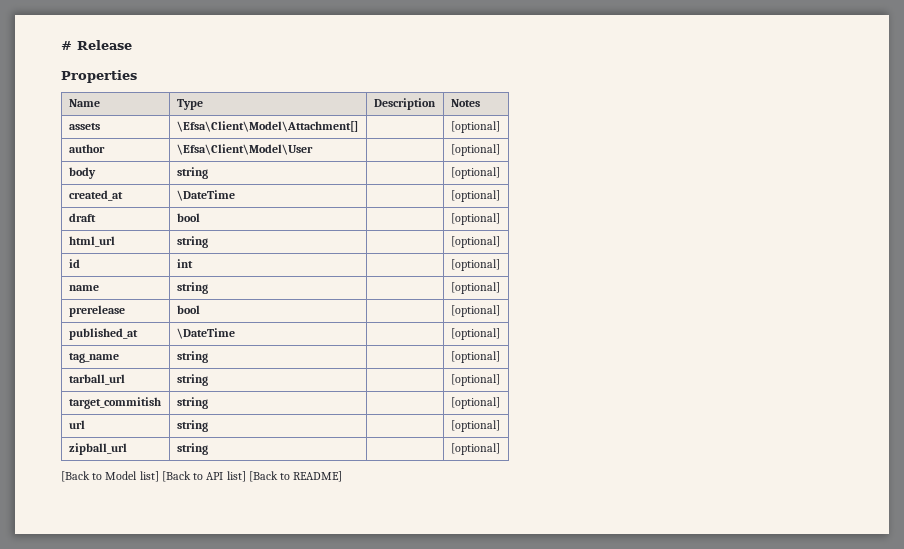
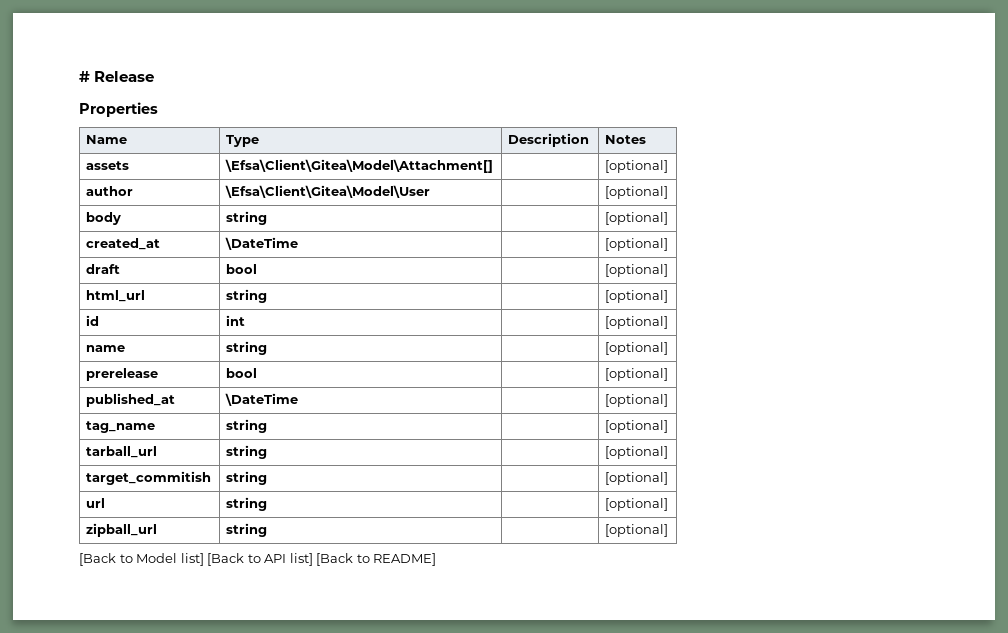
[176,121,358,132] \Efsa\Client\Model\Attachment[] -> [225,159,494,173] \Efsa\Client\Gitea\Model\Attachment[]
[176,144,313,155] \Efsa\Client\Model\User -> [225,185,431,198] \Efsa\Client\Gitea\Model\User

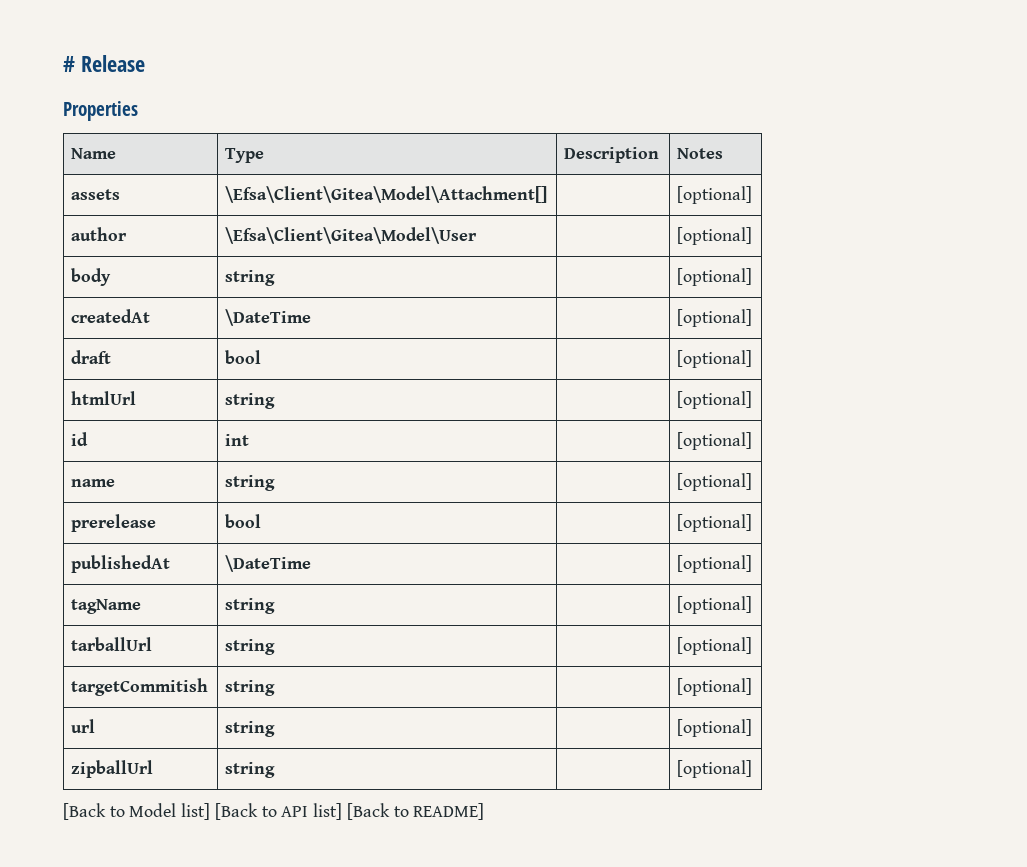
[86,238,161,250] created_at -> [71,309,151,323] createdAt
[86,290,146,302] html_url -> [71,391,137,405] htmlUrl
[86,393,176,407] [225,393,299,406] [605,394,669,407] [86,421,156,433] [226,419,268,433] [605,420,669,433] [86,446,158,458] [226,445,268,459] [605,446,669,459] [86,471,212,485] published_at | \DateTime | | [optional] // tag_name | string | | [optional] // tarball_url | string | | [optional] // target_commitish -> [71,555,171,573] [225,555,312,572] [677,555,753,573] [71,599,142,614] [225,598,276,614] [677,596,753,614] [71,637,153,651] [225,639,276,655] [677,637,753,655] [71,678,209,696] publishedAt | \DateTime | | [optional] // tagName | string | | [optional] // tarballUrl | string | | [optional] // targetCommitish
[86,523,158,537] zipball_url -> [71,760,154,778] zipballUrl

